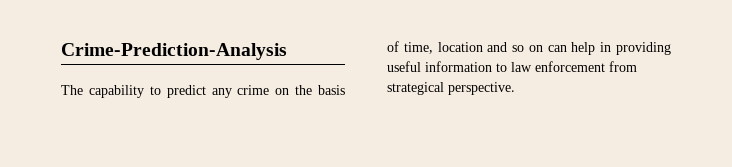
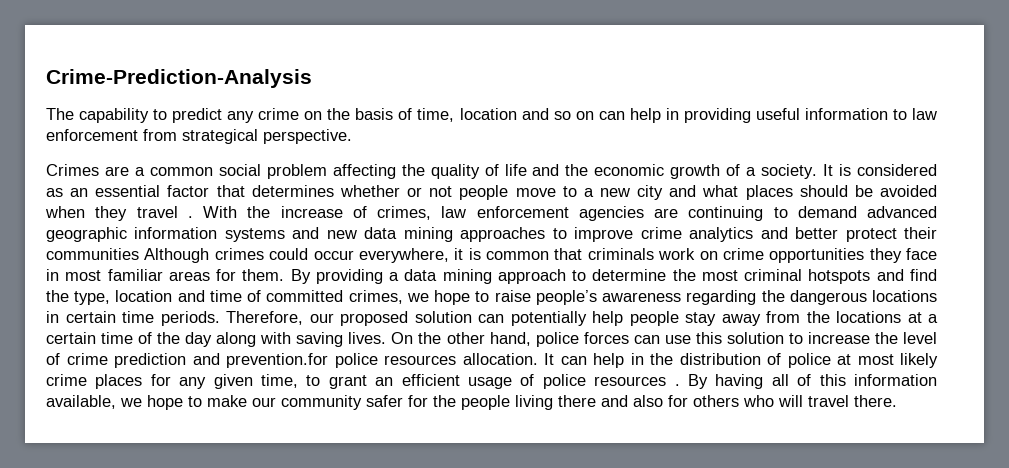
(515, 88) none -> [46,164,938,179] [46,185,937,200] [45,206,937,221] [46,227,937,242] [46,248,937,263] [46,269,938,284] [46,290,938,305] [46,311,938,326] [46,332,937,347] [46,353,938,368] [46,374,937,389] [46,395,897,410] // Crimes are a common social problem affecting the quality of life and the economic growth of a society. It is considered as an essential factor that determines whether or not people move to a new city and what places should be avoided when they travel . With the increase of crimes, law enforcement agencies are continuing to demand advanced geographic information systems and new data mining approaches to improve crime analytics and better protect their communities Although crimes could occur everywhere, it is common that criminals work on crime opportunities they face in most familiar areas for them. By providing a data mining approach to determine the most criminal hotspots and find the type, location and time of committed crimes, we hope to raise people’s awareness regarding the dangerous locations in certain time periods. Therefore, our proposed solution can potentially help people stay away from the locations at a certain time of the day along with saving lives. On the other hand, police forces can use this solution to increase the level of crime prediction and prevention.for police resources allocation. It can help in the distribution of police at most likely crime places for any given time, to grant an efficient usage of police resources . By having all of this information available, we hope to make our community safer for the people living there and also for others who will travel there.

